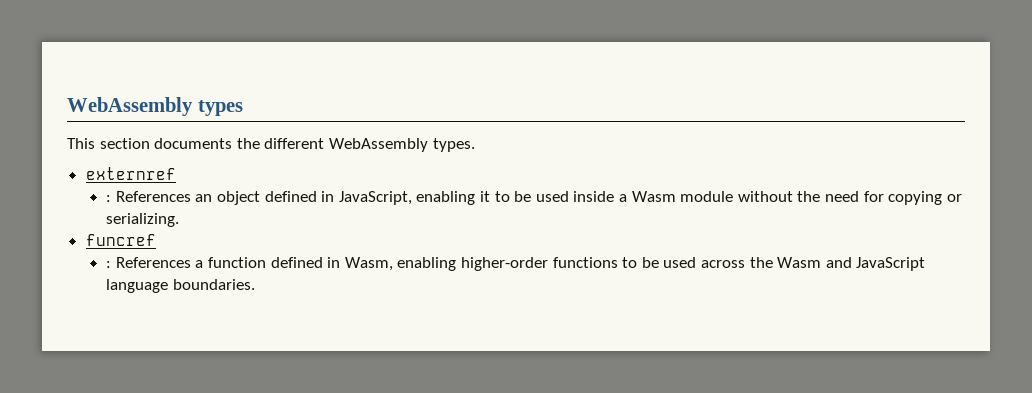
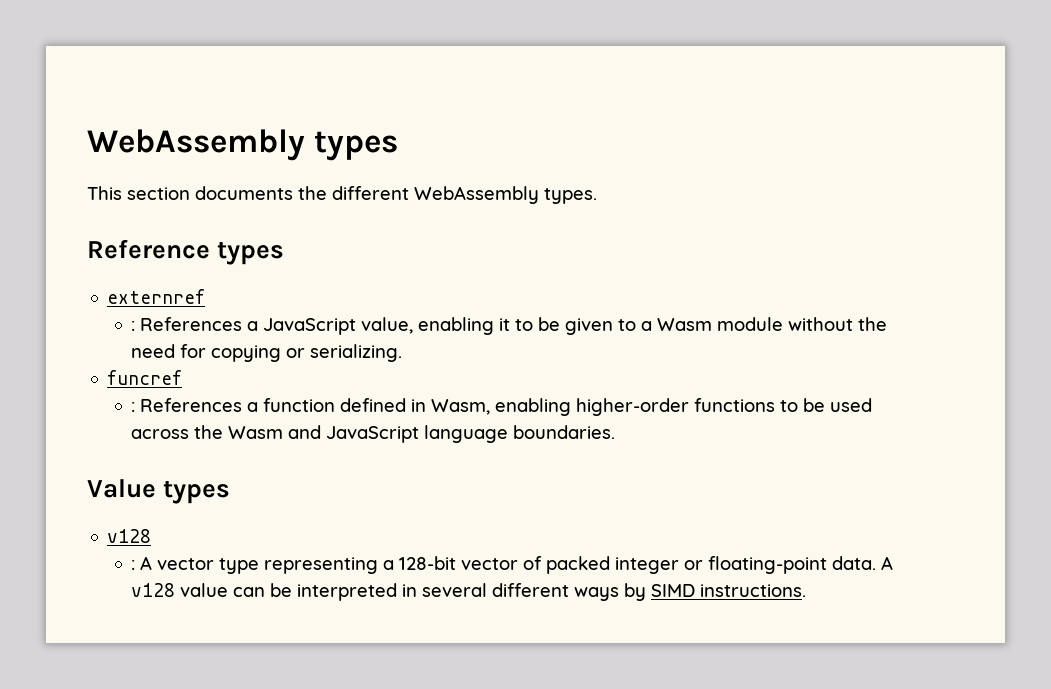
(475, 145) none -> [87,239,285,265] // Reference types
[195,191,412,205] an object defined in JavaScript, -> [247,317,414,335] a JavaScript value,
[535,191,615,202] used inside -> [565,318,637,335] given to
(255, 284) none -> [87,479,231,504] [107,529,152,543] [131,556,894,574] [131,583,807,601] // Value types // v128 // : A vector type representing a 128-bit vector of packed integer or floating-point data. A v128 value can be interpreted in several different ways by SIMD instructions.

